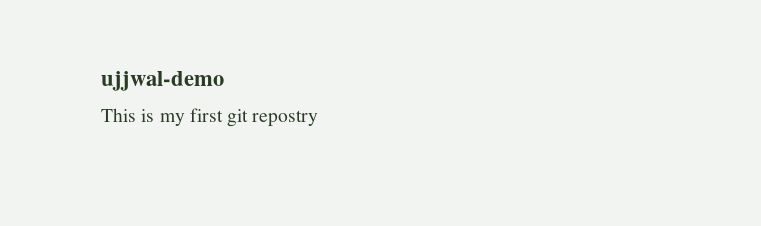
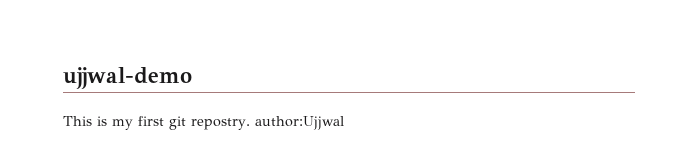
[252,110,319,127] repostry -> [191,116,344,130] repostry. author:Ujjwal

